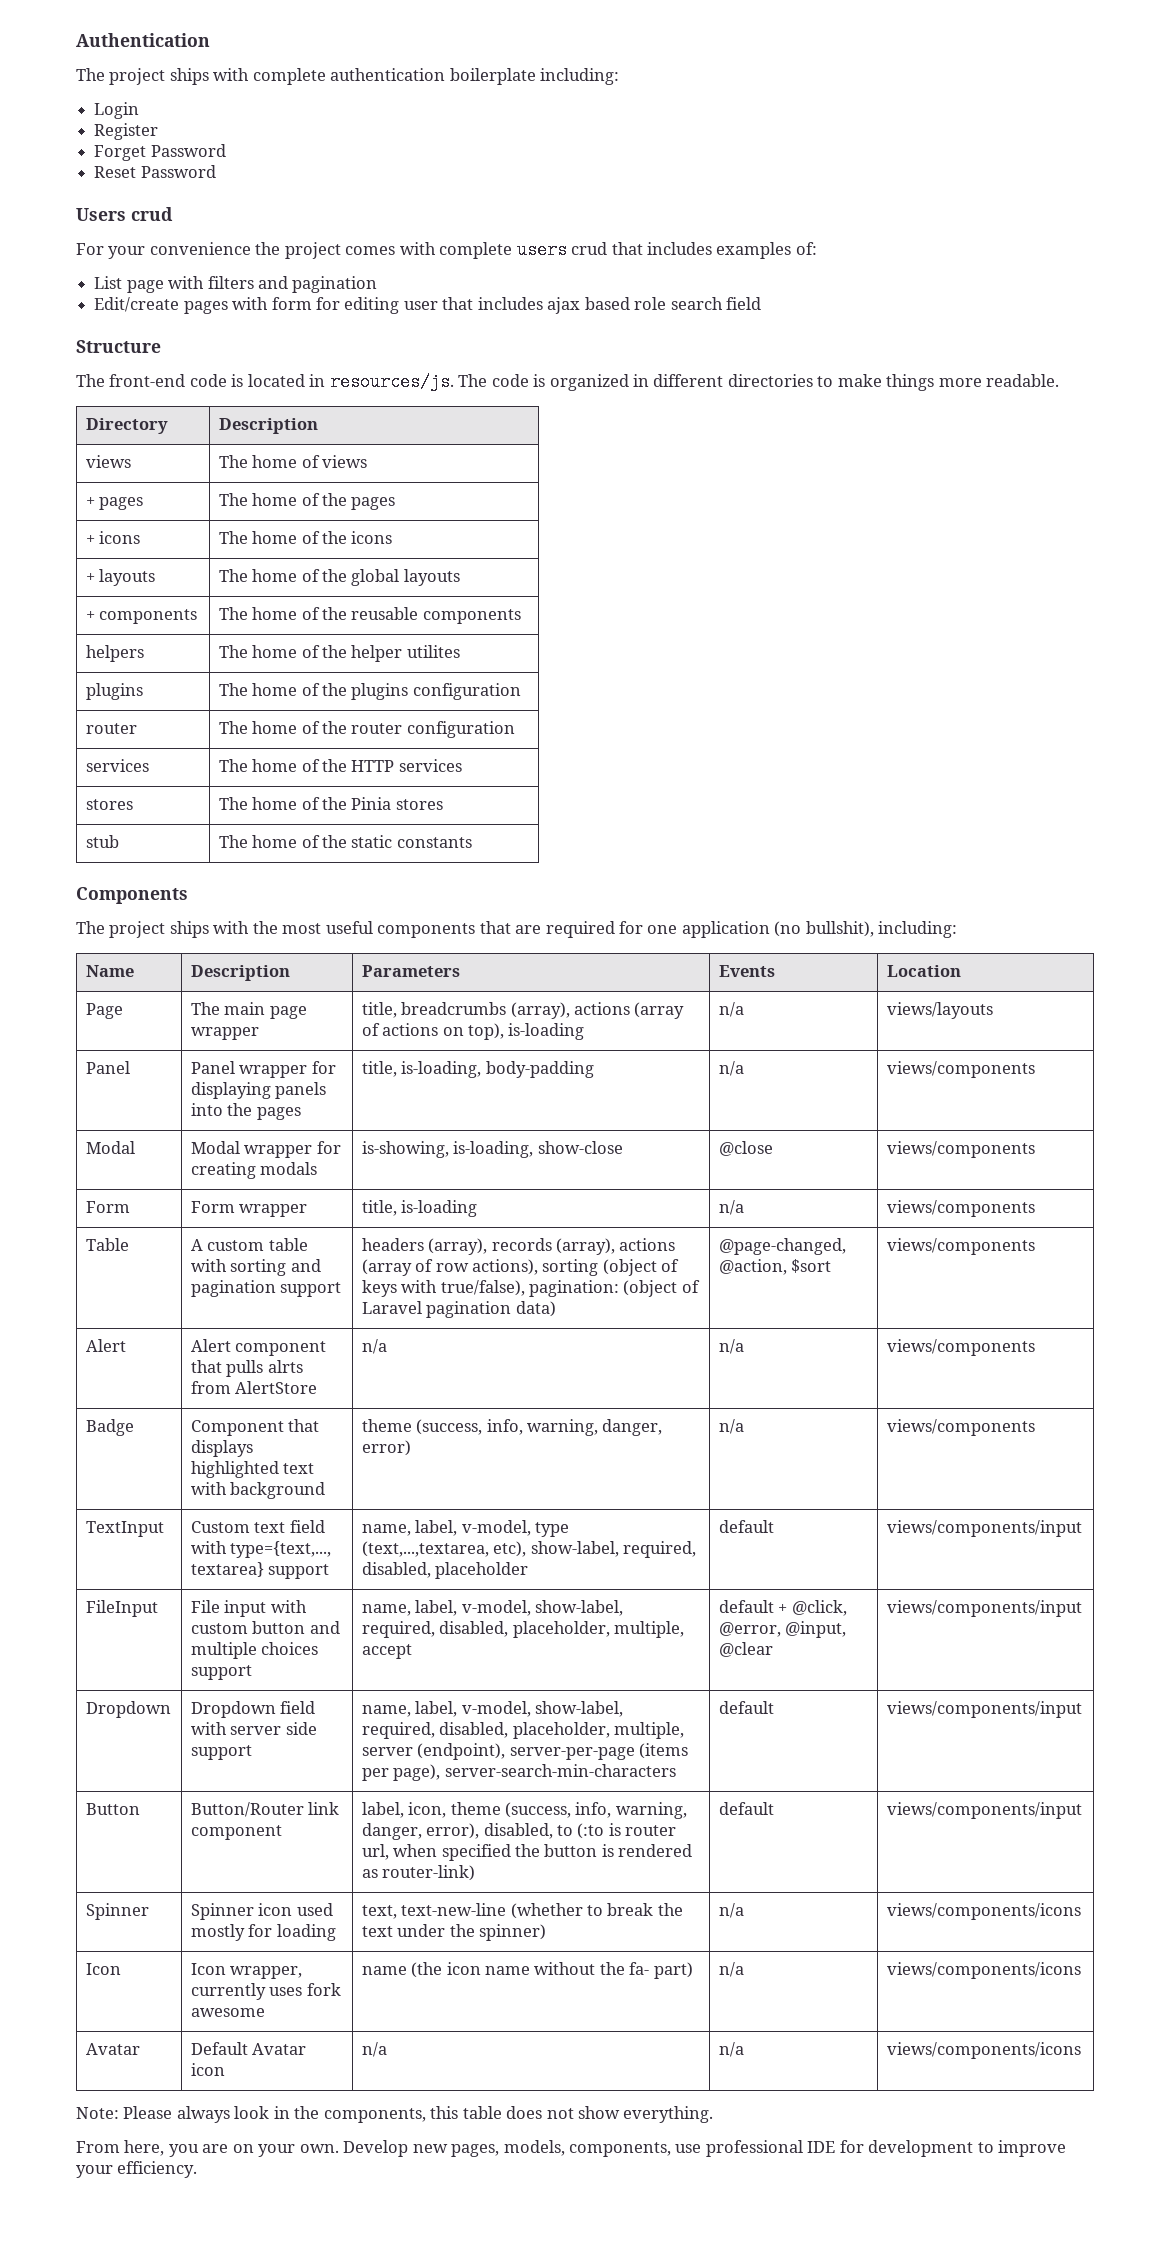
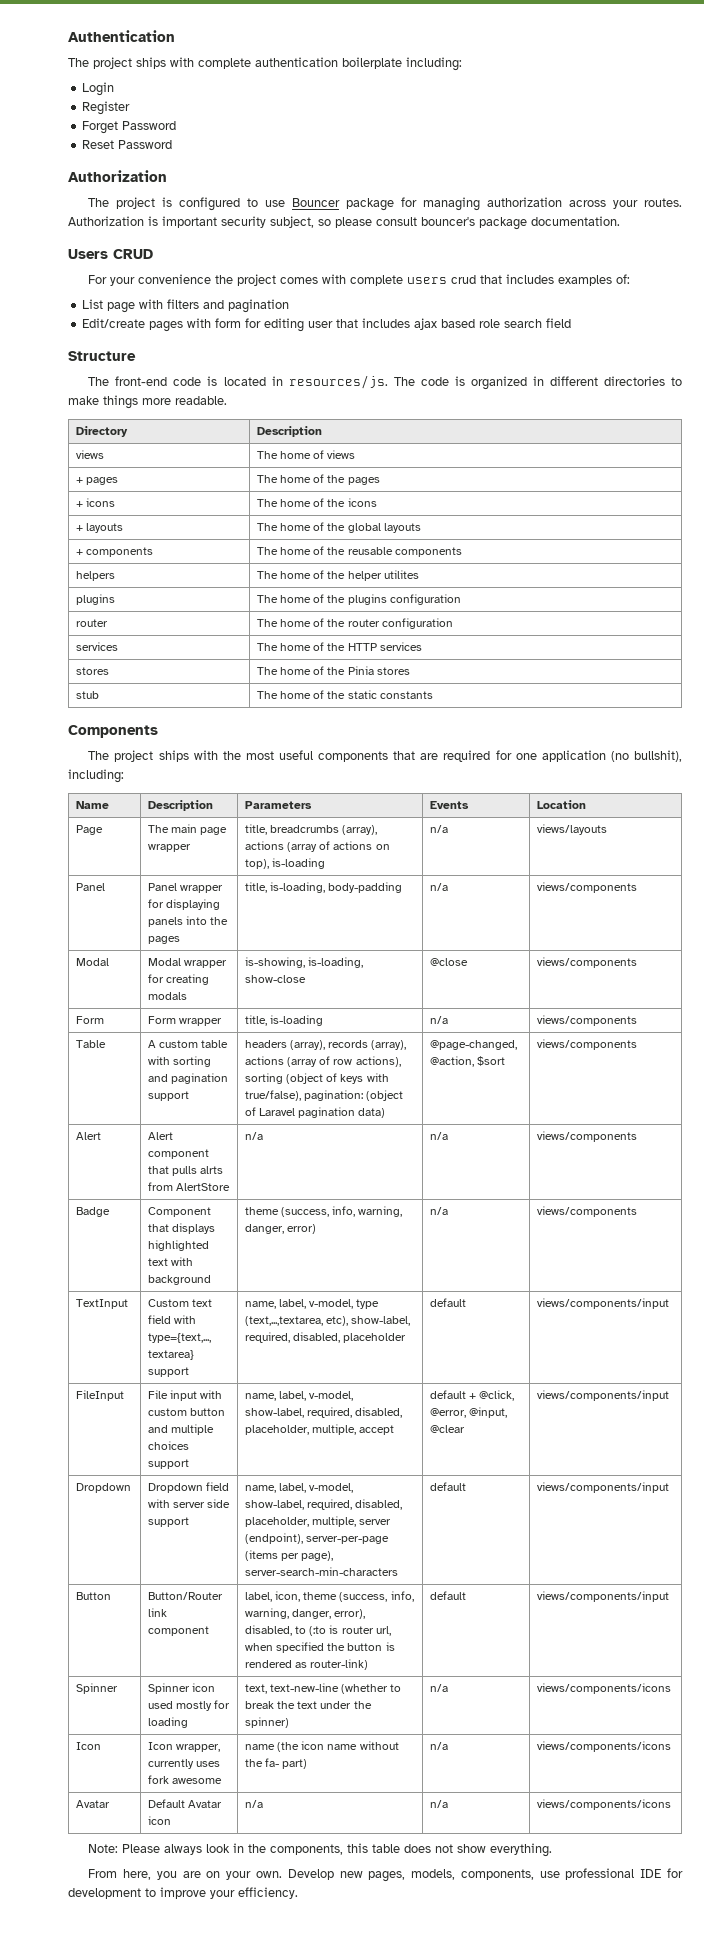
(216, 171) none -> [68,170,167,182] [88,197,682,211] [68,216,620,230] // Authorization // The project is configured to use Bouncer package for managing authorization across your routes. Authorization is important security subject, so please consult bouncer's package documentation.
[131,207,173,221] crud -> [113,249,153,259] CRUD

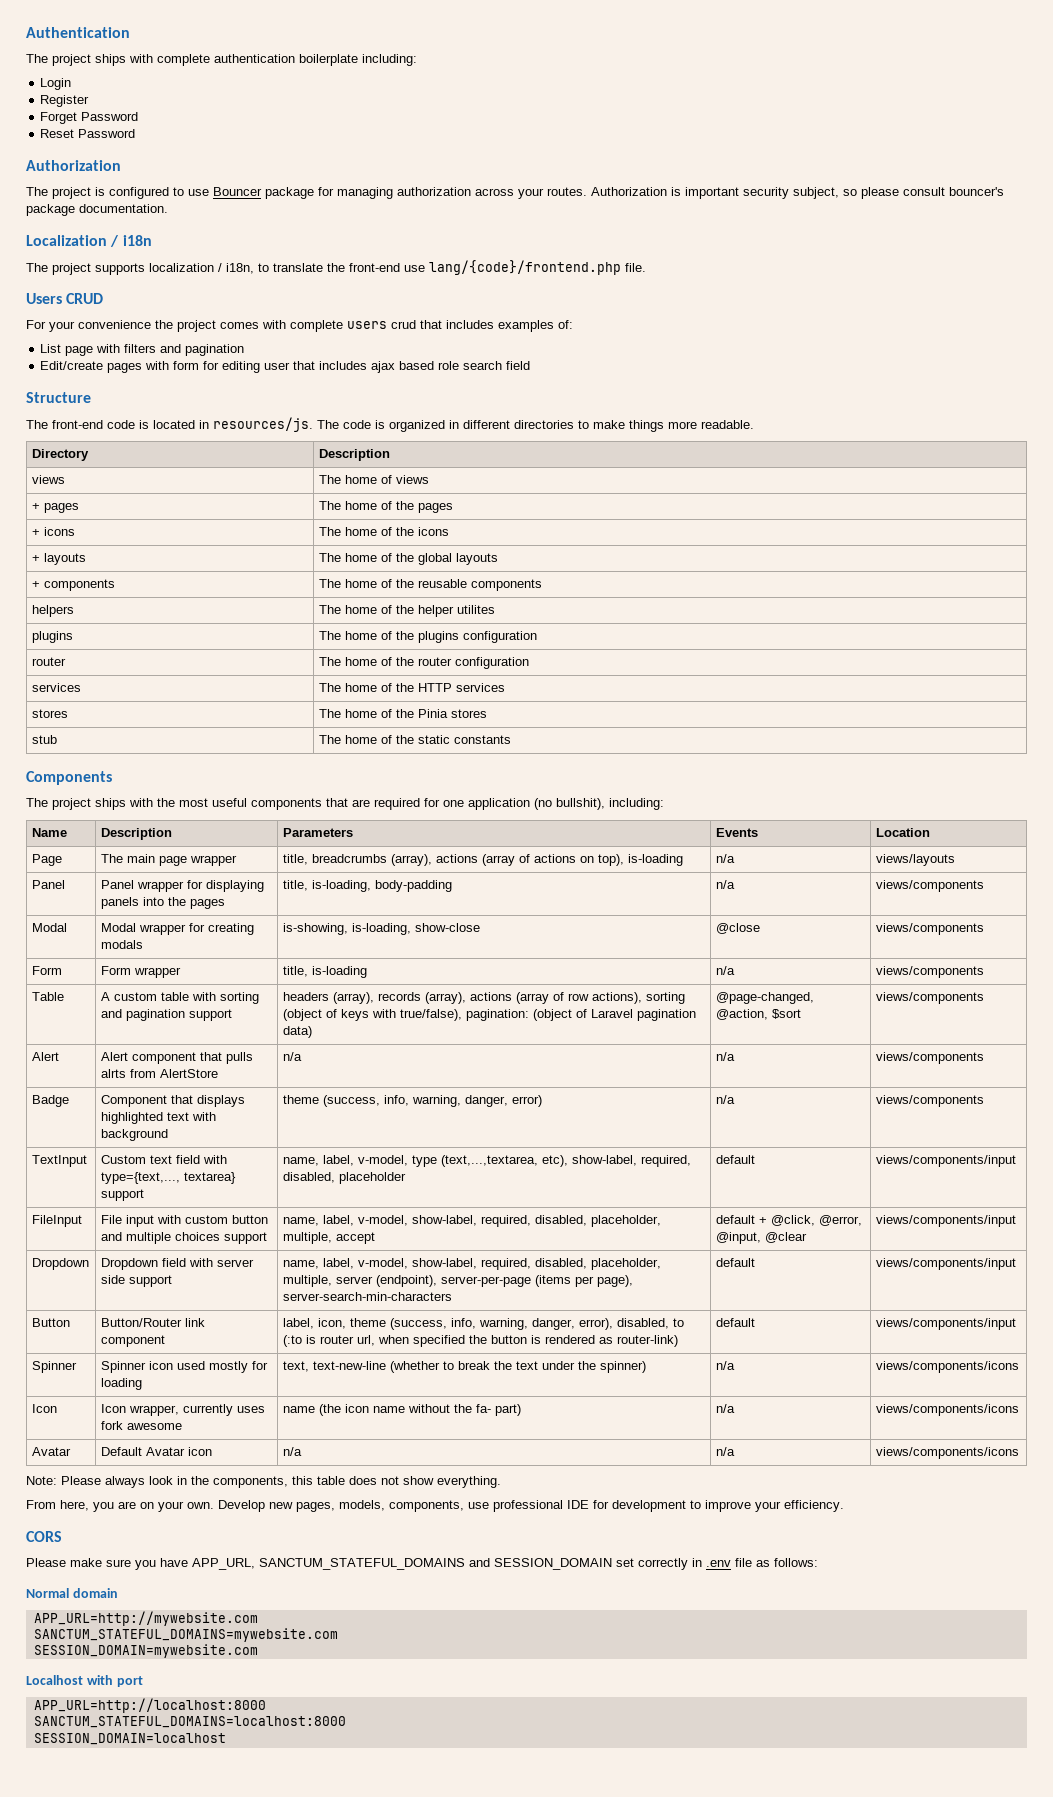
(620, 221) none -> [26,235,152,247] [26,260,646,275] // Localization / i18n // The project supports localization / i18n, to translate the front-end use lang/{code}/frontend.php file.
(298, 1893) none -> [26,1531,62,1542] [26,1558,818,1570] [26,1588,118,1598] [33,1611,258,1626] [33,1628,338,1642] [33,1644,258,1658] [26,1675,143,1687] [33,1698,266,1713] [33,1716,346,1728] [33,1733,226,1745] // CORS // Please make sure you have APP_URL, SANCTUM_STATEFUL_DOMAINS and SESSION_DOMAIN set correctly in .env file as follows: // Normal domain // APP_URL=http://mywebsite.com // SANCTUM_STATEFUL_DOMAINS=mywebsite.com // SESSION_DOMAIN=mywebsite.com // Localhost with port // APP_URL=http://localhost:8000 // SANCTUM_STATEFUL_DOMAINS=localhost:8000 // SESSION_DOMAIN=localhost

